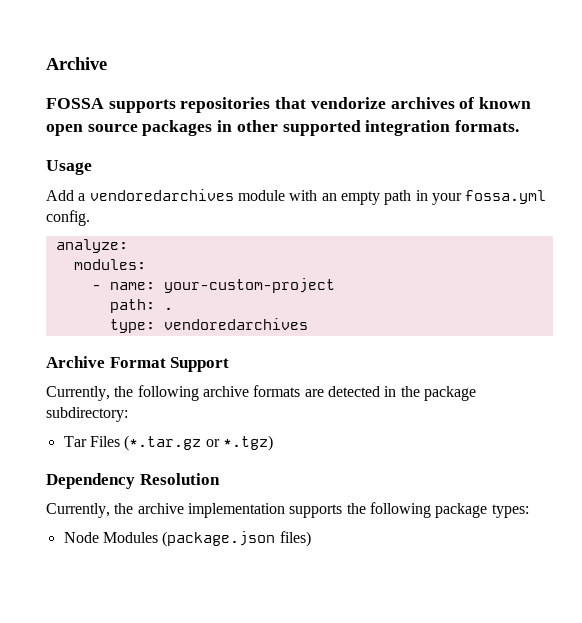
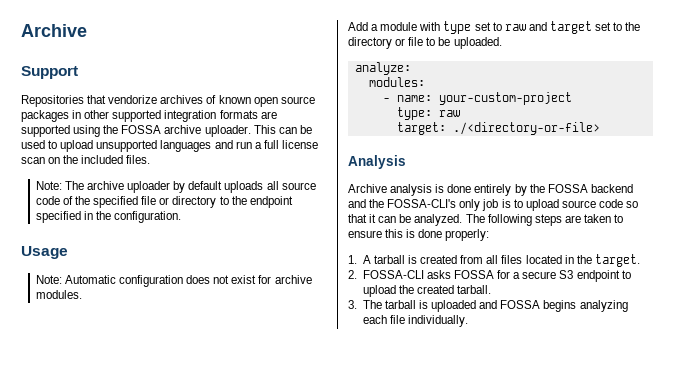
[46,97,271,113] FOSSA supports repositories -> [21,66,78,79] [21,95,84,107] Support // Repositories
[455,120,520,132] [46,160,92,175] formats. // Usage -> [219,110,277,119] [21,125,312,137] [21,140,318,152] [21,155,151,164] [35,181,316,193] [35,196,293,208] [35,211,182,223] [21,246,68,259] [35,275,312,287] [35,290,82,299] formats are supported using the FOSSA archive uploader. This can be used to upload unsupported languages and run a full license scan on the included files. // Note: The archive uploader by default uploads all source code of the specified file or directory to the endpoint specified in the configuration. // Usage // Note: Automatic configuration does not exist for archive modules.
[89,189,234,201] vendoredarchives -> (379, 27) none
[321,190,547,205] [46,210,90,226] an empty path in your fossa.yml config. -> [443,21,641,34] [348,37,502,49] type set to raw and target set to the directory or file to be uploaded.
[109,299,173,313] [109,318,308,333] [46,356,230,372] [46,385,476,401] [46,407,128,422] [63,435,273,451] [46,473,220,489] [46,502,529,518] [63,531,311,547] path: . // type: vendoredarchives // Archive Format Support // Currently, the following archive formats are detected in the package subdirectory: // Tar Files (*.tar.gz or *.tgz) // Dependency Resolution // Currently, the archive implementation supports the following package types: // Node Modules (package.json files) -> [396,107,460,120] [396,122,600,135] [348,155,406,169] [348,184,633,196] [348,199,639,211] [348,214,624,226] [348,229,490,241] [348,254,640,267] [348,270,631,282] [362,285,492,297] [348,300,628,312] [362,315,469,327] type: raw // target: ./<directory-or-file> // Analysis // Archive analysis is done entirely by the FOSSA backend and the FOSSA-CLI's only job is to upload source code so that it can be analyzed. The following steps are taken to ensure this is done properly: // 1. A tarball is created from all files located in the target. // 2. FOSSA-CLI asks FOSSA for a secure S3 endpoint to upload the created tarball. // 3. The tarball is uploaded and FOSSA begins analyzing each file individually.

